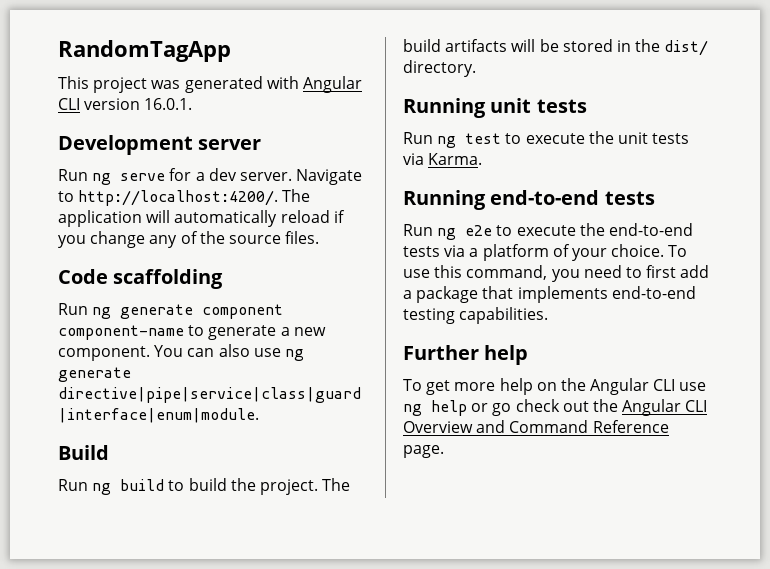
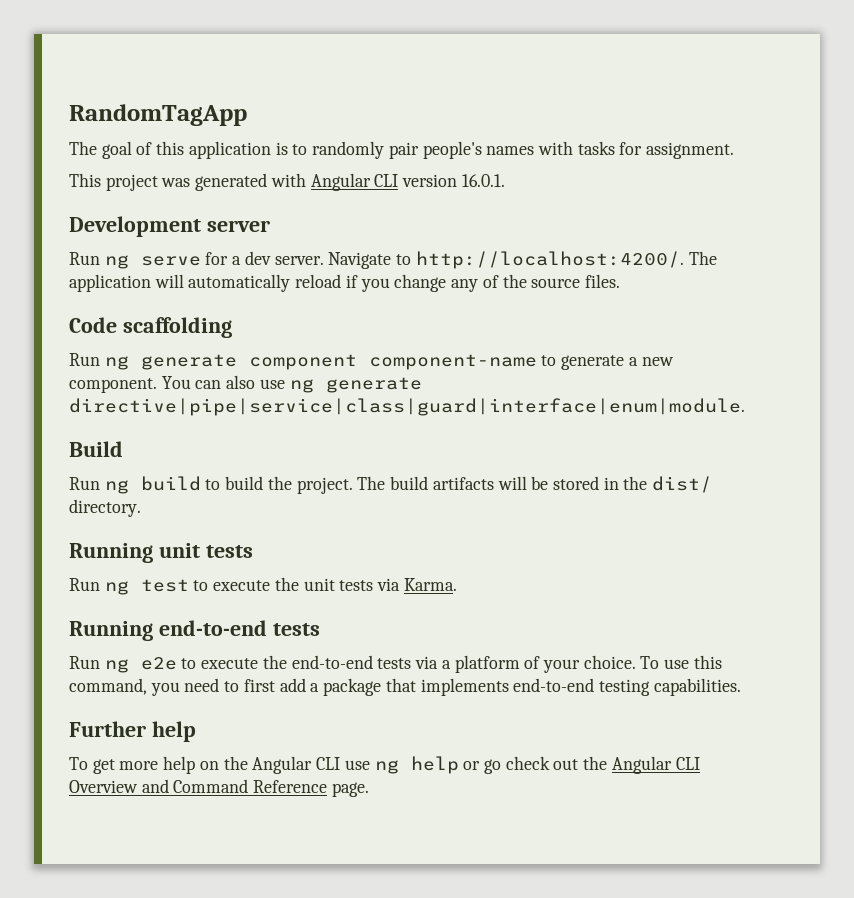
(231, 51) none -> [69,141,735,159] // The goal of this application is to randomly pair people's names with tasks for assignment.

